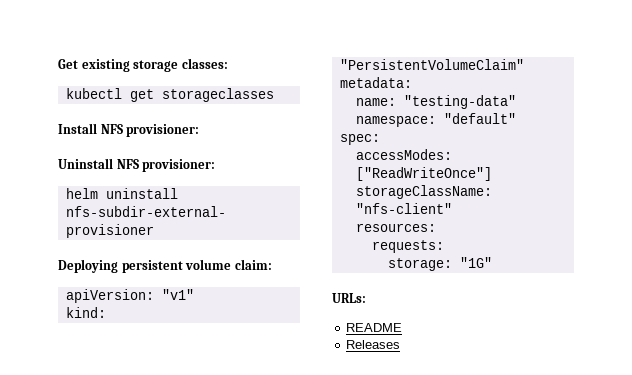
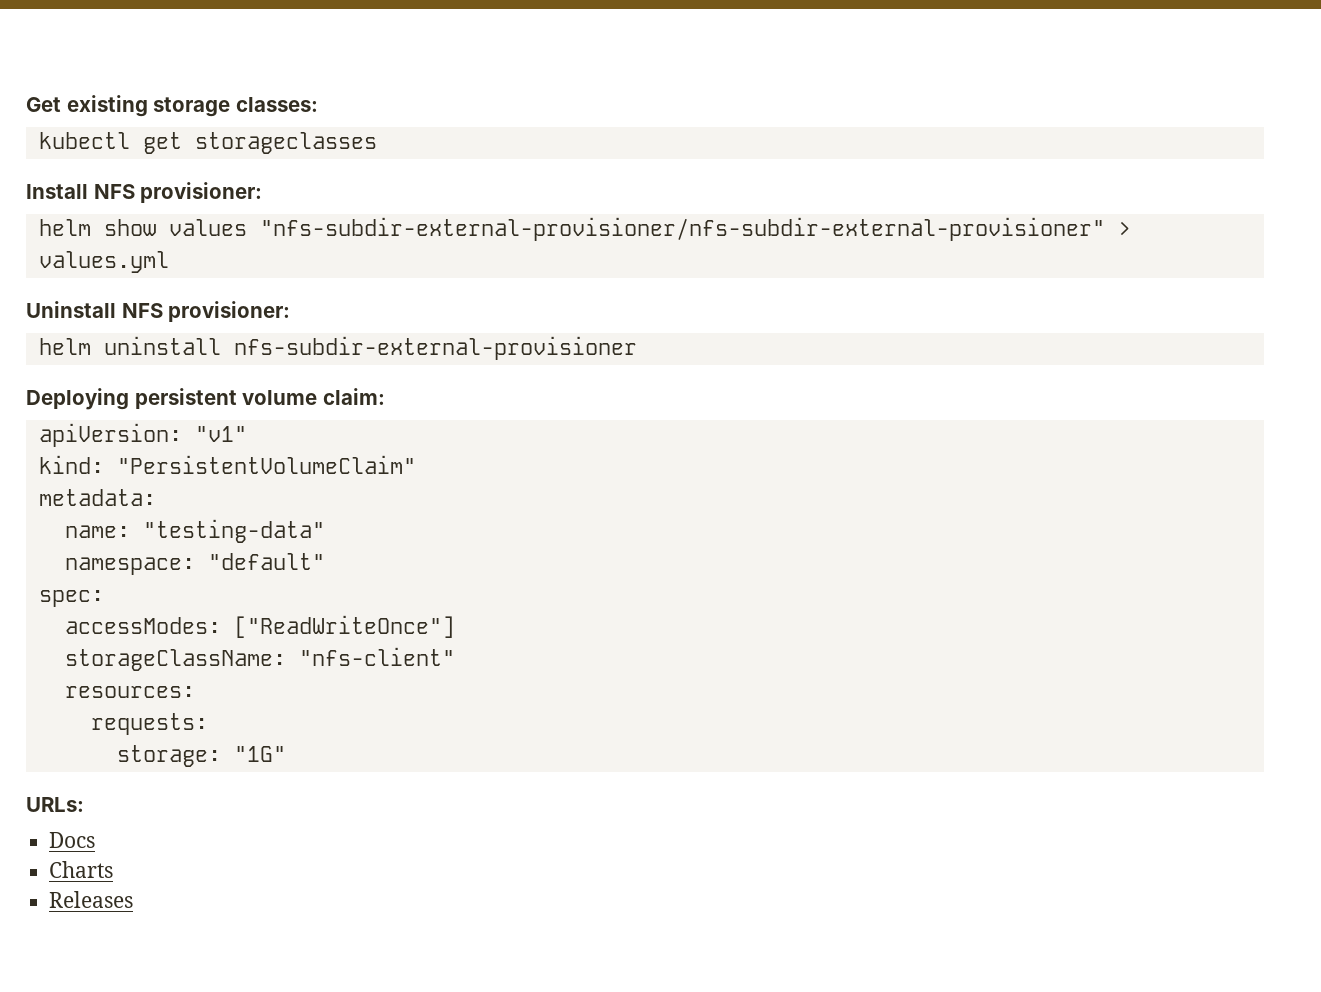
(200, 130) none -> [38,217,1131,241] [38,251,169,273] // helm show values "nfs-subdir-external-provisioner/nfs-subdir-external-provisioner" > values.yml
[346,323,403,332] README -> [49,832,96,848] [49,861,114,878] Docs // Charts

